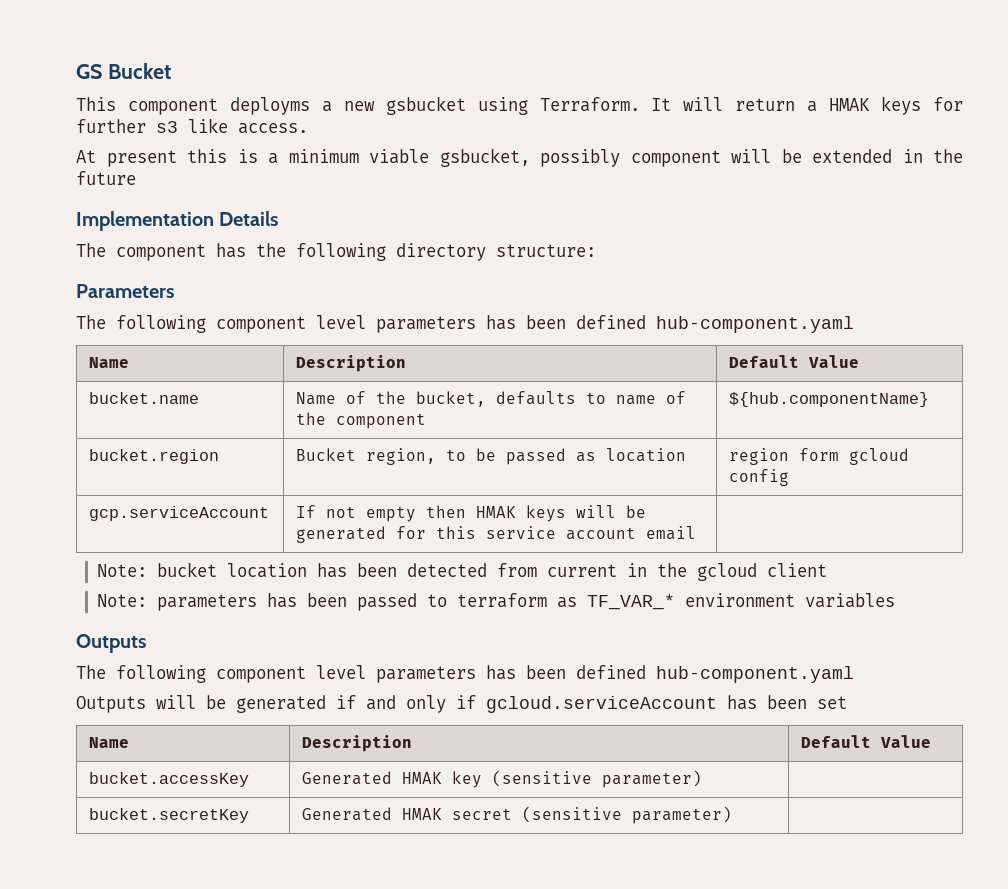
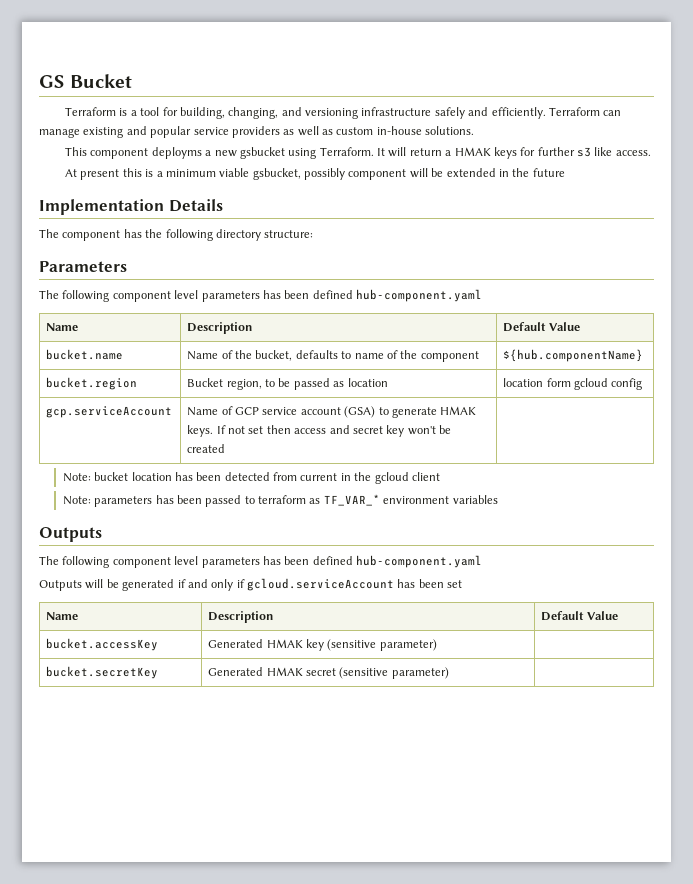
(171, 71) none -> [65,107,622,119] [39,126,475,138] // Terraform is a tool for building, changing, and versioning infrastructure safely and efficiently. Terraform can manage existing and popular service providers as well as custom in-house solutions.
[729,448,790,465] region -> [503,378,544,387] location
[296,505,647,522] [296,526,697,543] If not empty then HMAK keys will be generated for this service account email -> [187,406,477,418] [187,425,452,437] [187,444,226,453] Name of GCP service account (GSA) to generate HMAK keys. If not set then access and secret key won't be created

